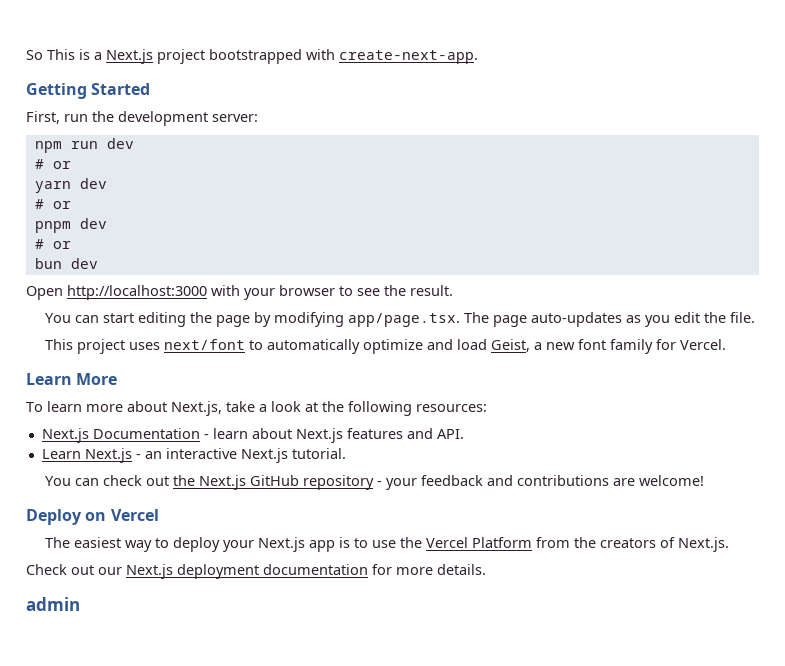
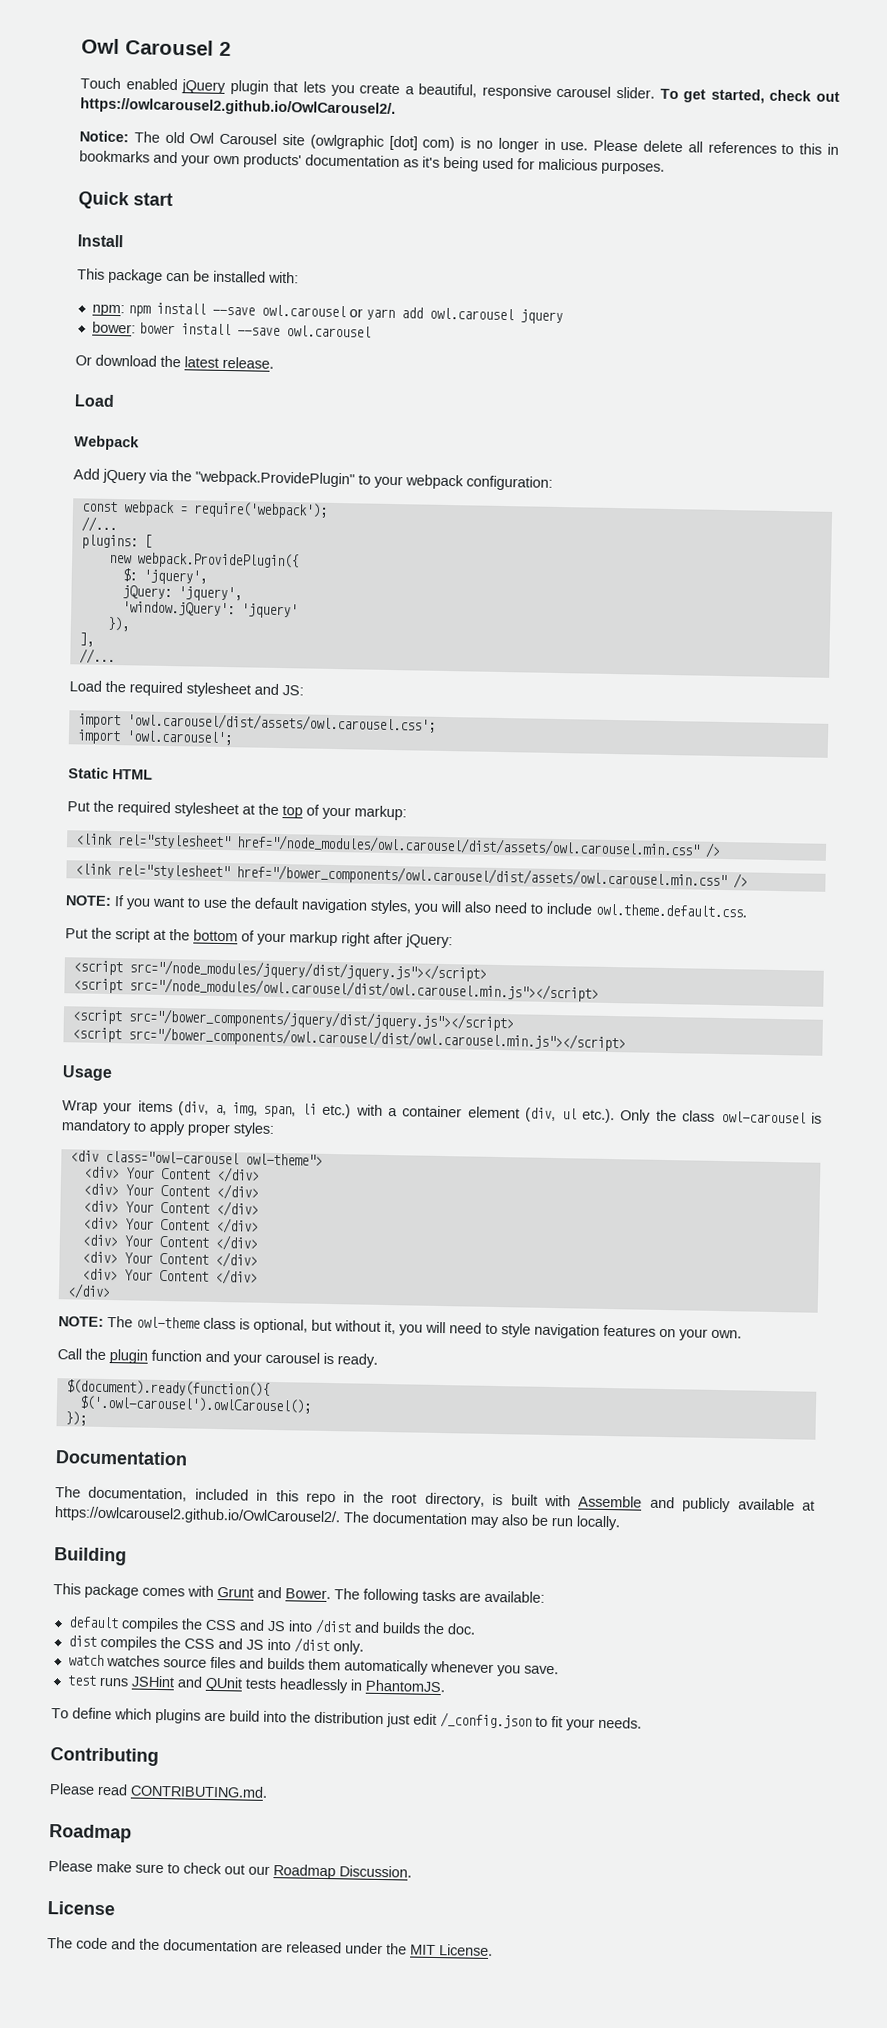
[26,49,478,64] [26,83,151,99] [26,111,258,126] [34,138,134,153] [34,159,71,169] [34,178,107,193] [34,199,71,209] [34,218,107,233] [34,239,71,249] [34,258,98,269] [26,285,453,300] [45,312,756,327] [45,339,727,354] [26,373,118,385] [26,401,487,416] [41,428,464,443] [41,448,346,463] [45,475,705,490] [26,509,159,525] [45,537,730,552] [26,564,486,579] [26,597,80,611] So This is a Next.js project bootstrapped with create-next-app. // Getting Started // First, run the development server: // npm run dev // # or // yarn dev // # or // pnpm dev // # or // bun dev // Open http://localhost:3000 with your browser to see the result. // You can start editing the page by modifying app/page.tsx. The page auto-updates as you edit the file. // This project uses next/font to automatically optimize and load Geist, a new font family for Vercel. // Learn More // To learn more about Next.js, take a look at the following resources: // Next.js Documentation - learn about Next.js features and API. // Learn Next.js - an interactive Next.js tutorial. // You can check out the Next.js GitHub repository - your feedback and contributions are welcome! // Deploy on Vercel // The easiest way to deploy your Next.js app is to use the Vercel Platform from the creators of Next.js. // Check out our Next.js deployment documentation for more details. // admin -> [81,38,231,57] [80,77,841,104] [80,97,396,117] [79,130,839,155] [79,150,665,175] [78,191,173,210] [77,234,123,248] [77,268,299,284] [91,302,563,325] [91,321,371,338] [75,354,274,369] [74,394,115,407] [74,435,140,451] [73,468,553,491] [80,501,328,519] [80,516,117,533] [80,534,152,550] [108,551,299,570] [121,568,207,585] [121,585,242,602] [121,601,298,619] [106,616,130,632] [78,632,94,647] [78,648,115,665] [69,680,304,698] [77,712,436,733] [76,729,233,746] [68,767,153,780] [67,800,407,821] [74,833,721,858] [74,863,748,890] [65,895,747,918] [65,927,453,949] [72,959,487,982] [72,977,599,1002] [71,1008,514,1032] [71,1026,626,1052] [62,1065,113,1082] [62,1100,822,1124] [61,1119,275,1137] [69,1150,323,1166] [83,1166,260,1183] [82,1183,259,1200] [82,1200,259,1217] [82,1217,259,1234] [81,1234,258,1251] [81,1251,258,1268] [81,1268,258,1285] [66,1283,111,1300] [58,1316,742,1341] [57,1348,378,1368] [65,1379,270,1397] [78,1395,312,1414] [64,1411,87,1426] [55,1450,188,1466] [55,1486,815,1513] [54,1506,621,1531] [54,1547,127,1566] [53,1583,545,1604] [67,1616,476,1635] [67,1635,364,1655] [67,1654,559,1677] [66,1675,446,1694] [51,1707,642,1731] [50,1747,159,1766] [49,1783,268,1798] [49,1824,132,1843] [48,1860,412,1880] [47,1901,115,1916] [47,1937,493,1957] Owl Carousel 2 // Touch enabled jQuery plugin that lets you create a beautiful, responsive carousel slider. To get started, check out https://owlcarousel2.github.io/OwlCarousel2/. // Notice: The old Owl Carousel site (owlgraphic [dot] com) is no longer in use. Please delete all references to this in bookmarks and your own products' documentation as it's being used for malicious purposes. // Quick start // Install // This package can be installed with: // npm: npm install --save owl.carousel or yarn add owl.carousel jquery // bower: bower install --save owl.carousel // Or download the latest release. // Load // Webpack // Add jQuery via the "webpack.ProvidePlugin" to your webpack configuration: // const webpack = require('webpack'); // //... // plugins: [ // new webpack.ProvidePlugin({ // $: 'jquery', // jQuery: 'jquery', // 'window.jQuery': 'jquery' // }), // ], // //... // Load the required stylesheet and JS: // import 'owl.carousel/dist/assets/owl.carousel.css'; // import 'owl.carousel'; // Static HTML // Put the required stylesheet at the top of your markup: // <link rel="stylesheet" href="/node_modules/owl.carousel/dist/assets/owl.carousel.min.css" /> // <link rel="stylesheet" href="/bower_components/owl.carousel/dist/assets/owl.carousel.min.css" /> // NOTE: If you want to use the default navigation styles, you will also need to include owl.theme.default.css. // Put the script at the bottom of your markup right after jQuery: // <script src="/node_modules/jquery/dist/jquery.js"></script> // <script src="/node_modules/owl.carousel/dist/owl.carousel.min.js"></script> // <script src="/bower_components/jquery/dist/jquery.js"></script> // <script src="/bower_components/owl.carousel/dist/owl.carousel.min.js"></script> // Usage // Wrap your items (div, a, img, span, li etc.) with a container element (div, ul etc.). Only the class owl-carousel is mandatory to apply proper styles: // <div class="owl-carousel owl-theme"> // <div> Your Content </div> // <div> Your Content </div> // <div> Your Content </div> // <div> Your Content </div> // <div> Your Content </div> // <div> Your Content </div> // <div> Your Content </div> // </div> // NOTE: The owl-theme class is optional, but without it, you will need to style navigation features on your own. // Call the plugin function and your carousel is ready. // $(document).ready(function(){ // $('.owl-carousel').owlCarousel(); // }); // Documentation // The documentation, included in this repo in the root directory, is built with Assemble and publicly available at https://owlcarousel2.github.io/OwlCarousel2/. The documentation may also be run locally. // Building // This package comes with Grunt and Bower. The following tasks are available: // default compiles the CSS and JS into /dist and builds the doc. // dist compiles the CSS and JS into /dist only. // watch watches source files and builds them automatically whenever you save. // test runs JSHint and QUnit tests headlessly in PhantomJS. // To define which plugins are build into the distribution just edit /_config.json to fit your needs. // Contributing // Please read CONTRIBUTING.md. // Roadmap // Please make sure to check out our Roadmap Discussion. // License // The code and the documentation are released under the MIT License.

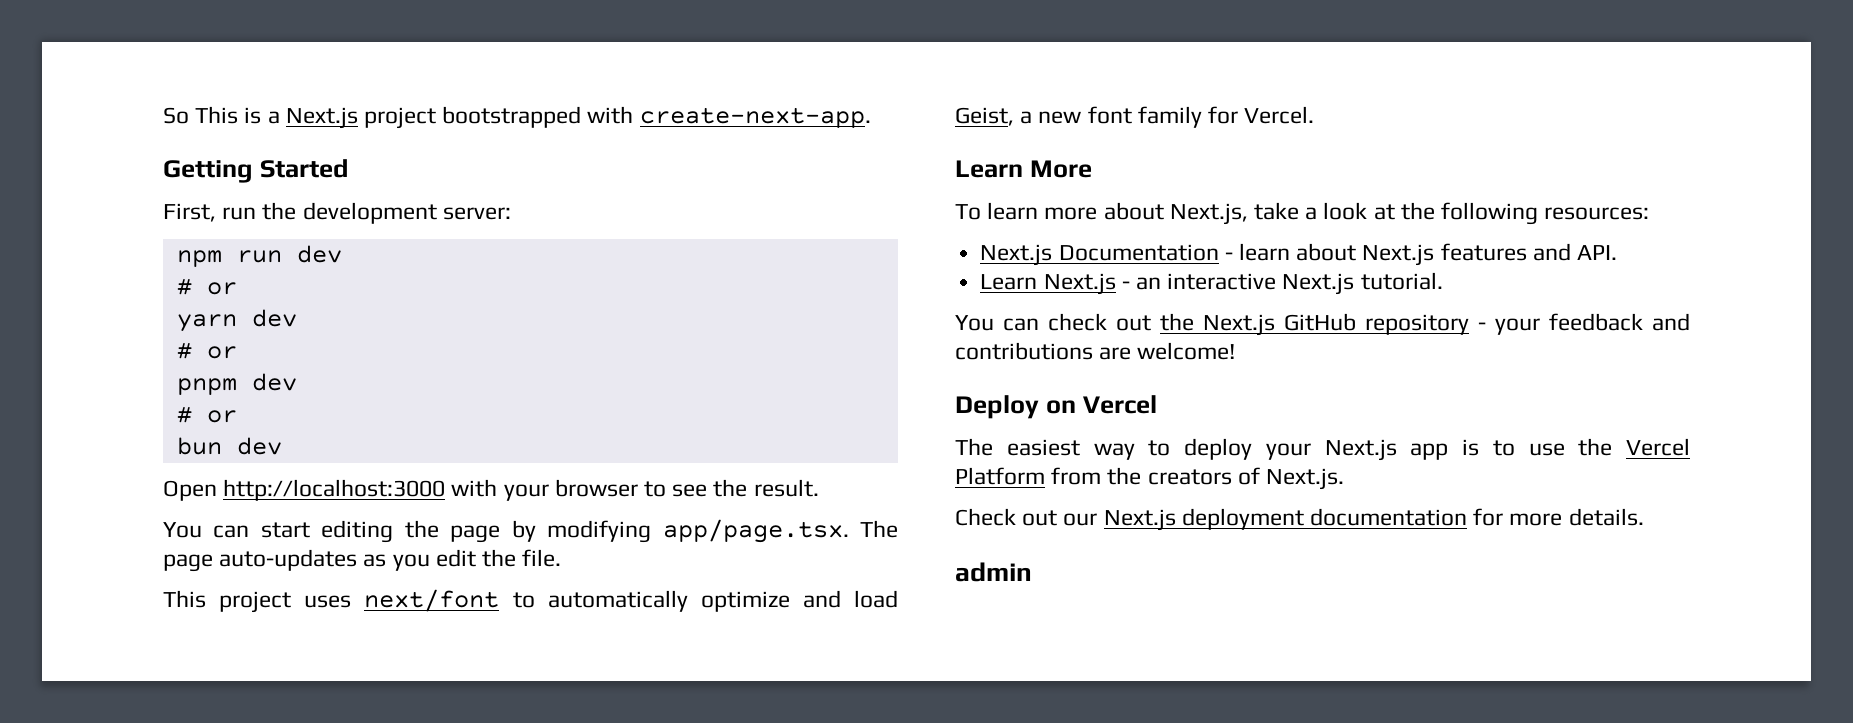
[81,38,231,57] [80,77,841,104] [80,97,396,117] [79,130,839,155] [79,150,665,175] [78,191,173,210] [77,234,123,248] [77,268,299,284] [91,302,563,325] [91,321,371,338] [75,354,274,369] [74,394,115,407] [74,435,140,451] [73,468,553,491] [80,501,328,519] [80,516,117,533] [80,534,152,550] [108,551,299,570] [121,568,207,585] [121,585,242,602] [121,601,298,619] [106,616,130,632] [78,632,94,647] [78,648,115,665] [69,680,304,698] [77,712,436,733] [76,729,233,746] [68,767,153,780] [67,800,407,821] [74,833,721,858] [74,863,748,890] [65,895,747,918] [65,927,453,949] [72,959,487,982] [72,977,599,1002] [71,1008,514,1032] [71,1026,626,1052] [62,1065,113,1082] [62,1100,822,1124] [61,1119,275,1137] [69,1150,323,1166] [83,1166,260,1183] [82,1183,259,1200] [82,1200,259,1217] [82,1217,259,1234] [81,1234,258,1251] [81,1251,258,1268] [81,1268,258,1285] [66,1283,111,1300] [58,1316,742,1341] [57,1348,378,1368] [65,1379,270,1397] [78,1395,312,1414] [64,1411,87,1426] [55,1450,188,1466] [55,1486,815,1513] [54,1506,621,1531] [54,1547,127,1566] [53,1583,545,1604] [67,1616,476,1635] [67,1635,364,1655] [67,1654,559,1677] [66,1675,446,1694] [51,1707,642,1731] [50,1747,159,1766] [49,1783,268,1798] [49,1824,132,1843] [48,1860,412,1880] [47,1901,115,1916] [47,1937,493,1957] Owl Carousel 2 // Touch enabled jQuery plugin that lets you create a beautiful, responsive carousel slider. To get started, check out https://owlcarousel2.github.io/OwlCarousel2/. // Notice: The old Owl Carousel site (owlgraphic [dot] com) is no longer in use. Please delete all references to this in bookmarks and your own products' documentation as it's being used for malicious purposes. // Quick start // Install // This package can be installed with: // npm: npm install --save owl.carousel or yarn add owl.carousel jquery // bower: bower install --save owl.carousel // Or download the latest release. // Load // Webpack // Add jQuery via the "webpack.ProvidePlugin" to your webpack configuration: // const webpack = require('webpack'); // //... // plugins: [ // new webpack.ProvidePlugin({ // $: 'jquery', // jQuery: 'jquery', // 'window.jQuery': 'jquery' // }), // ], // //... // Load the required stylesheet and JS: // import 'owl.carousel/dist/assets/owl.carousel.css'; // import 'owl.carousel'; // Static HTML // Put the required stylesheet at the top of your markup: // <link rel="stylesheet" href="/node_modules/owl.carousel/dist/assets/owl.carousel.min.css" /> // <link rel="stylesheet" href="/bower_components/owl.carousel/dist/assets/owl.carousel.min.css" /> // NOTE: If you want to use the default navigation styles, you will also need to include owl.theme.default.css. // Put the script at the bottom of your markup right after jQuery: // <script src="/node_modules/jquery/dist/jquery.js"></script> // <script src="/node_modules/owl.carousel/dist/owl.carousel.min.js"></script> // <script src="/bower_components/jquery/dist/jquery.js"></script> // <script src="/bower_components/owl.carousel/dist/owl.carousel.min.js"></script> // Usage // Wrap your items (div, a, img, span, li etc.) with a container element (div, ul etc.). Only the class owl-carousel is mandatory to apply proper styles: // <div class="owl-carousel owl-theme"> // <div> Your Content </div> // <div> Your Content </div> // <div> Your Content </div> // <div> Your Content </div> // <div> Your Content </div> // <div> Your Content </div> // <div> Your Content </div> // </div> // NOTE: The owl-theme class is optional, but without it, you will need to style navigation features on your own. // Call the plugin function and your carousel is ready. // $(document).ready(function(){ // $('.owl-carousel').owlCarousel(); // }); // Documentation // The documentation, included in this repo in the root directory, is built with Assemble and publicly available at https://owlcarousel2.github.io/OwlCarousel2/. The documentation may also be run locally. // Building // This package comes with Grunt and Bower. The following tasks are available: // default compiles the CSS and JS into /dist and builds the doc. // dist compiles the CSS and JS into /dist only. // watch watches source files and builds them automatically whenever you save. // test runs JSHint and QUnit tests headlessly in PhantomJS. // To define which plugins are build into the distribution just edit /_config.json to fit your needs. // Contributing // Please read CONTRIBUTING.md. // Roadmap // Please make sure to check out our Roadmap Discussion. // License // The code and the documentation are released under the MIT License. -> [163,106,871,129] [163,159,349,183] [163,202,511,224] [176,245,342,267] [176,278,237,295] [176,309,297,332] [176,342,237,359] [176,373,297,395] [176,406,237,423] [176,437,282,455] [163,479,819,501] [163,519,899,543] [163,549,562,572] [163,589,898,613] [955,106,1315,128] [955,160,1092,178] [955,202,1650,225] [980,243,1617,266] [980,272,1443,295] [955,313,1690,336] [955,342,1236,360] [955,395,1157,419] [955,438,1690,461] [955,467,1345,490] [955,508,1644,531] [955,562,1032,582] So This is a Next.js project bootstrapped with create-next-app. // Getting Started // First, run the development server: // npm run dev // # or // yarn dev // # or // pnpm dev // # or // bun dev // Open http://localhost:3000 with your browser to see the result. // You can start editing the page by modifying app/page.tsx. The page auto-updates as you edit the file. // This project uses next/font to automatically optimize and load Geist, a new font family for Vercel. // Learn More // To learn more about Next.js, take a look at the following resources: // Next.js Documentation - learn about Next.js features and API. // Learn Next.js - an interactive Next.js tutorial. // You can check out the Next.js GitHub repository - your feedback and contributions are welcome! // Deploy on Vercel // The easiest way to deploy your Next.js app is to use the Vercel Platform from the creators of Next.js. // Check out our Next.js deployment documentation for more details. // admin

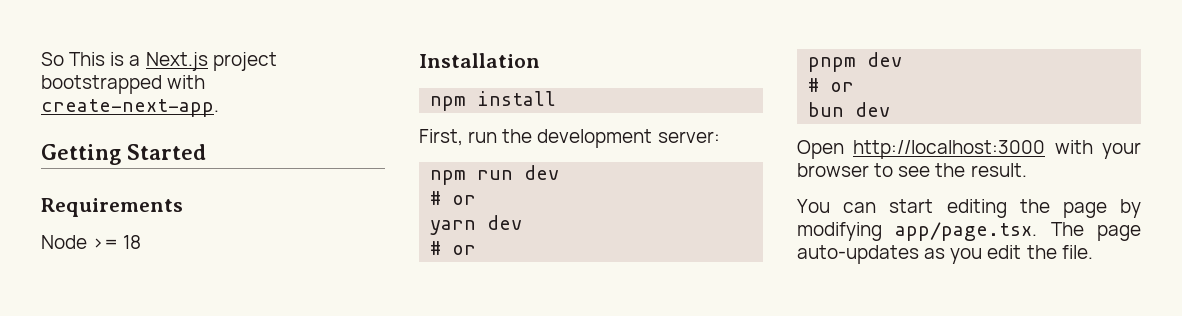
(349, 168) none -> [41,198,183,217] [41,235,142,249] [419,53,540,68] [430,91,557,111] // Requirements // Node >= 18 // Installation // npm install
[163,589,898,613] [955,106,1315,128] [955,160,1092,178] [955,202,1650,225] [980,243,1617,266] [980,272,1443,295] [955,313,1690,336] [955,342,1236,360] [955,395,1157,419] [955,438,1690,461] [955,467,1345,490] [955,508,1644,531] [955,562,1032,582] // This project uses next/font to automatically optimize and load Geist, a new font family for Vercel. // Learn More // To learn more about Next.js, take a look at the following resources: // Next.js Documentation - learn about Next.js features and API. // Learn Next.js - an interactive Next.js tutorial. // You can check out the Next.js GitHub repository - your feedback and contributions are welcome! // Deploy on Vercel // The easiest way to deploy your Next.js app is to use the Vercel Platform from the creators of Next.js. // Check out our Next.js deployment documentation for more details. // admin -> (1093, 252) none

